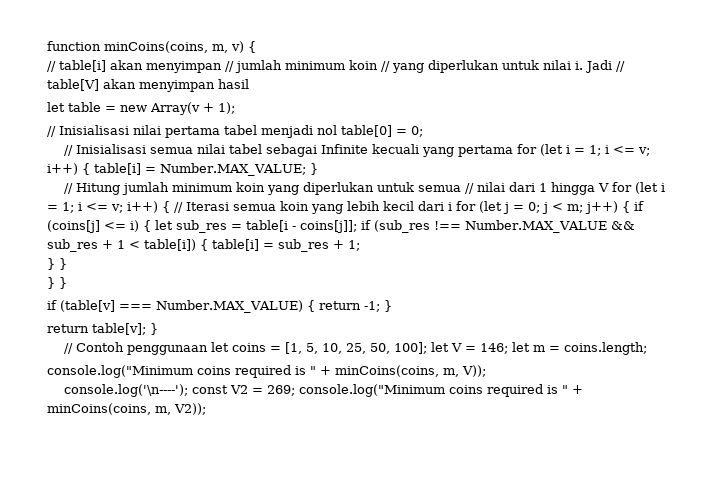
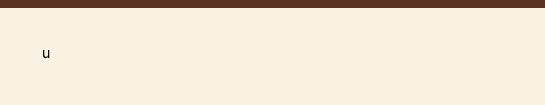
[47,41,256,53] [47,60,625,73] [47,79,249,92] [47,102,235,115] [47,125,423,138] [63,144,650,157] [47,163,318,176] [63,182,665,195] [47,201,644,214] [47,220,635,233] [47,239,360,252] [47,258,67,270] [47,277,67,289] [47,300,392,313] [47,323,158,335] [63,342,647,355] [47,365,486,378] [63,384,583,397] [47,403,206,415] function minCoins(coins, m, v) { // // table[i] akan menyimpan // jumlah minimum koin // yang diperlukan untuk nilai i. Jadi // table[V] akan menyimpan hasil // let table = new Array(v + 1); // // Inisialisasi nilai pertama tabel menjadi nol table[0] = 0; // // Inisialisasi semua nilai tabel sebagai Infinite kecuali yang pertama for (let i = 1; i <= v; i++) { table[i] = Number.MAX_VALUE; } // // Hitung jumlah minimum koin yang diperlukan untuk semua // nilai dari 1 hingga V for (let i = 1; i <= v; i++) { // Iterasi semua koin yang lebih kecil dari i for (let j = 0; j < m; j++) { if (coins[j] <= i) { let sub_res = table[i - coins[j]]; if (sub_res !== Number.MAX_VALUE && sub_res + 1 < table[i]) { table[i] = sub_res + 1; // } } // } } // if (table[v] === Number.MAX_VALUE) { return -1; } // return table[v]; } // // Contoh penggunaan let coins = [1, 5, 10, 25, 50, 100]; let V = 146; let m = coins.length; // console.log("Minimum coins required is " + minCoins(coins, m, V)); // console.log('\n----'); const V2 = 269; console.log("Minimum coins required is " + minCoins(coins, m, V2)); -> [42,50,50,59] u

